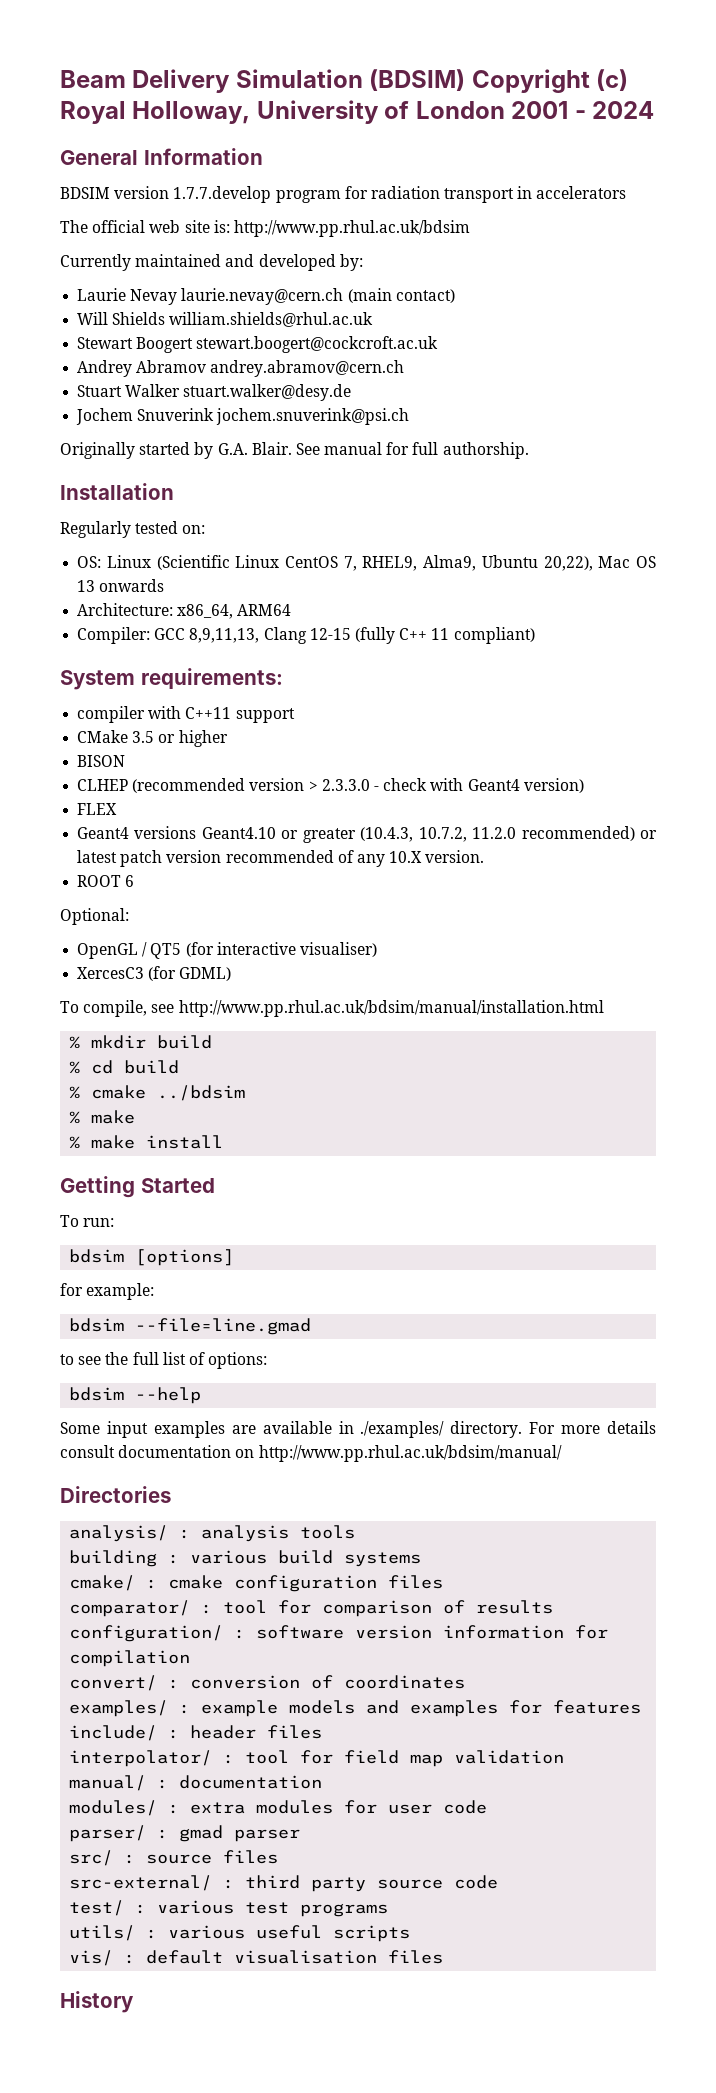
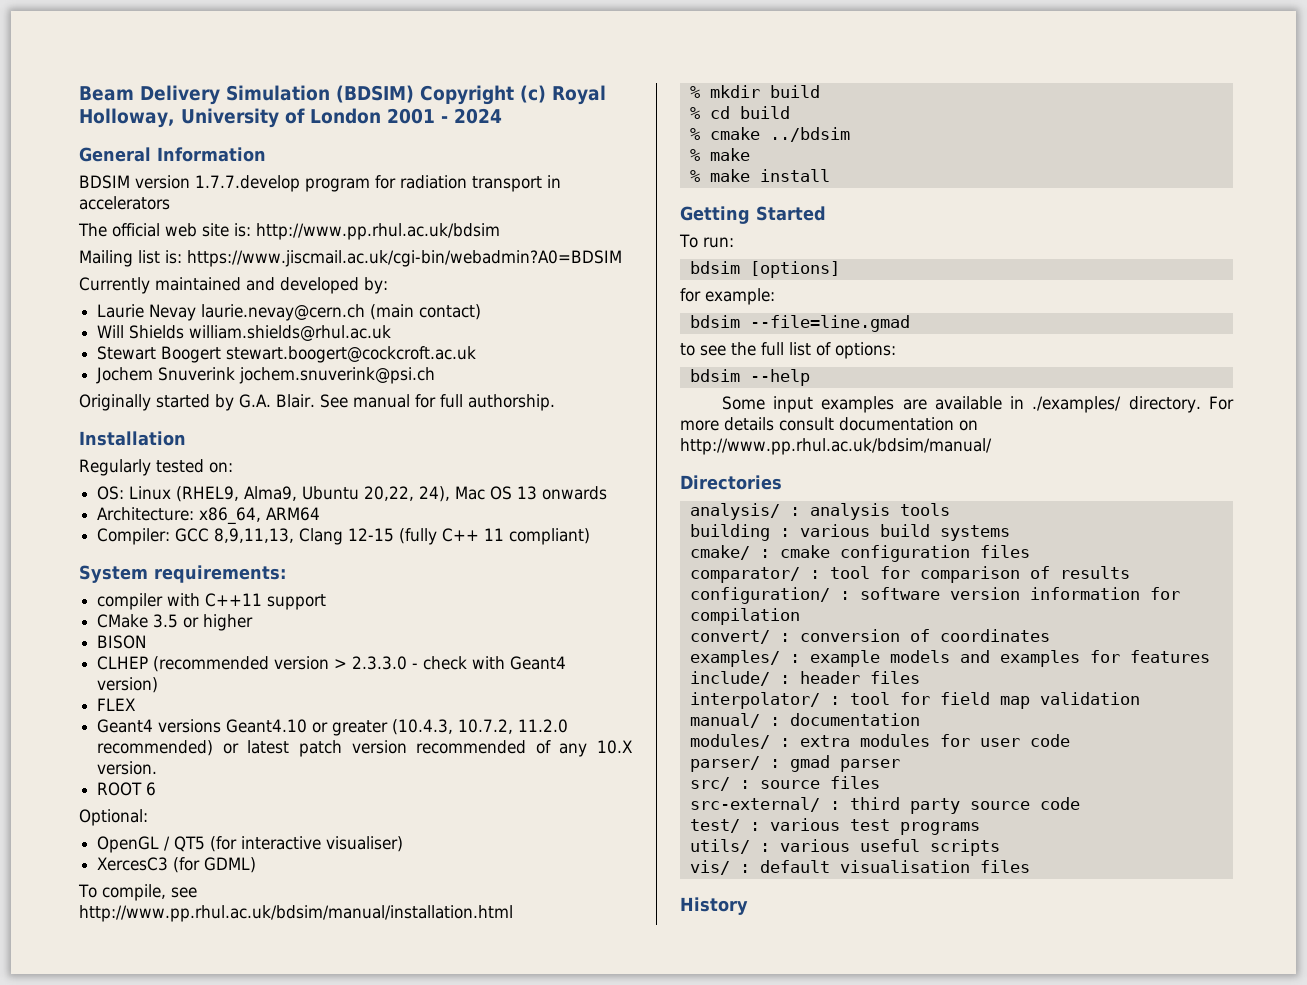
(470, 228) none -> [79,250,622,267] // Mailing list is: https://www.jiscmail.ac.uk/cgi-bin/webadmin?A0=BDSIM
[77,360,405,377] [77,384,352,401] // Andrey Abramov andrey.abramov@cern.ch // Stuart Walker stuart.walker@desy.de -> (477, 354) none
[156,555,593,571] (Scientific Linux CentOS 7, RHEL9, Alma9, Ubuntu 20,22), -> [176,486,451,502] (RHEL9, Alma9, Ubuntu 20,22, 24),

